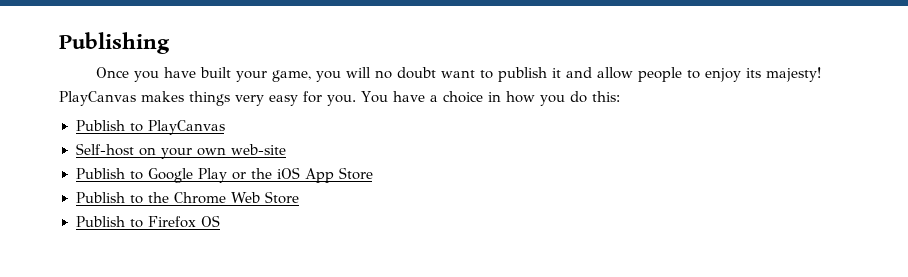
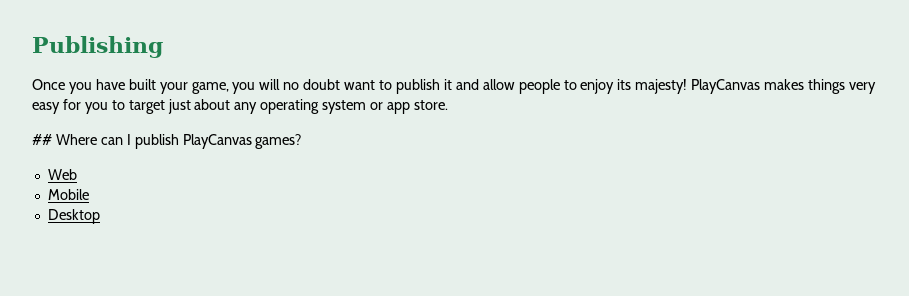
[327,91,620,106] [75,120,225,135] [75,143,286,159] [75,167,373,183] [75,191,300,204] [75,215,220,228] you. You have a choice in how you do this: // Publish to PlayCanvas // Self-host on your own web-site // Publish to Google Play or the iOS App Store // Publish to the Chrome Web Store // Publish to Firefox OS -> [84,99,448,114] [32,134,302,149] [47,169,77,180] [47,189,89,200] [47,209,100,224] you to target just about any operating system or app store. // ## Where can I publish PlayCanvas games? // Web // Mobile // Desktop

